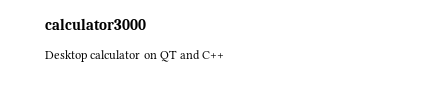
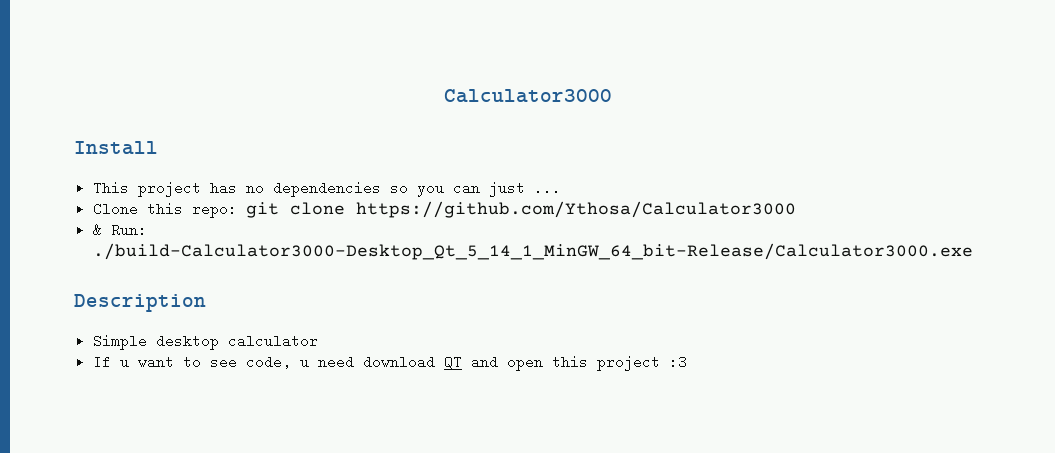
[45,18,146,30] [45,50,224,62] calculator3000 // Desktop calculator on QT and C++ -> [443,89,612,103] [74,141,158,155] [92,181,561,197] [92,201,796,218] [92,223,147,237] [92,243,973,260] [74,294,206,312] [92,334,318,350] [92,355,687,371] Calculator3000 // Install // This project has no dependencies so you can just ... // Clone this repo: git clone https://github.com/Ythosa/Calculator3000 // & Run: ./build-Calculator3000-Desktop_Qt_5_14_1_MinGW_64_bit-Release/Calculator3000.exe // Description // Simple desktop calculator // If u want to see code, u need download QT and open this project :3

